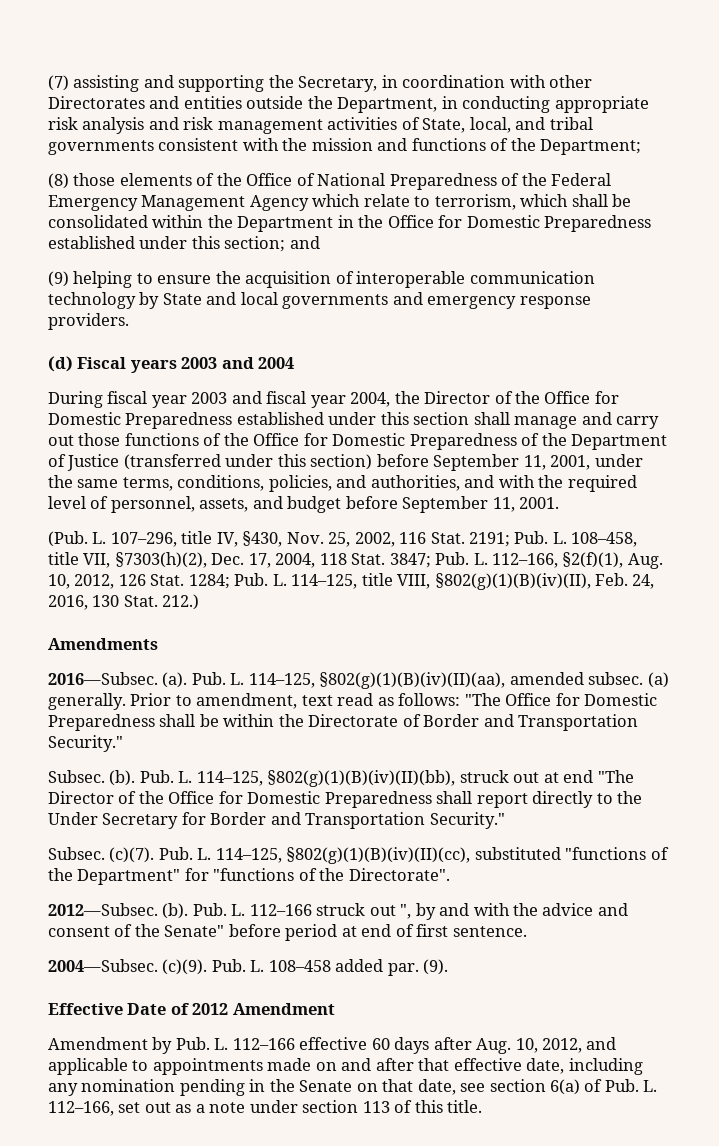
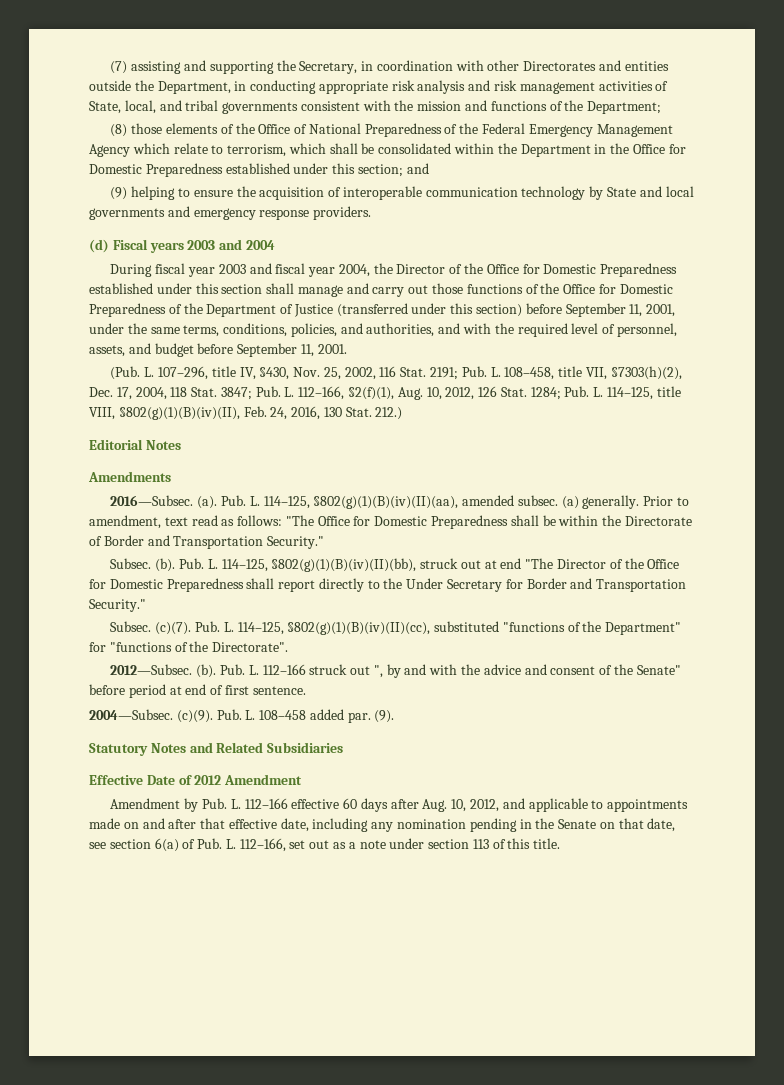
(200, 602) none -> [89,439,181,450] // Editorial Notes
(449, 967) none -> [89,742,344,756] // Statutory Notes and Related Subsidiaries

